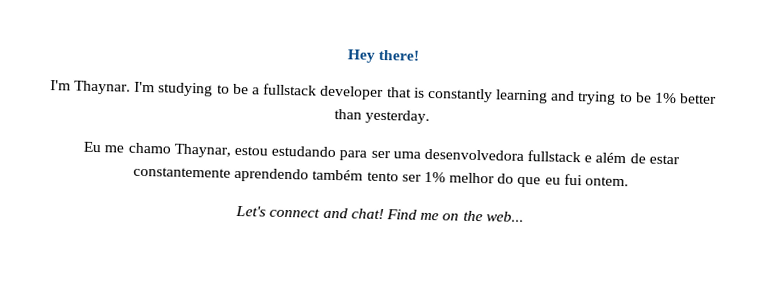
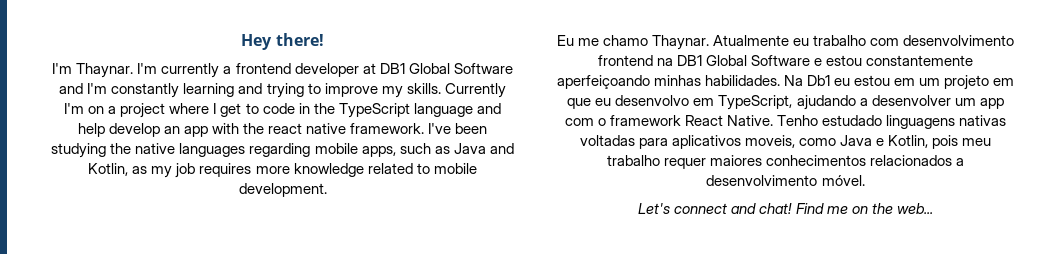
[158,82,425,101] studying to be a fullstack developer that is -> [161,63,513,78] [59,83,108,94] currently a frontend developer at DB1 Global Software and I'm
[634,92,718,105] [333,108,431,125] [83,141,680,165] [132,166,630,188] be 1% better than yesterday. // Eu me chamo Thaynar, estou estudando para ser uma desenvolvedora fullstack e além de estar constantemente aprendendo também tento ser 1% melhor do que eu fui ontem. -> [324,83,506,98] [64,103,501,118] [77,123,488,137] [51,143,514,158] [88,163,477,178] [238,183,327,197] [556,35,1015,50] [597,55,974,66] [556,75,1015,90] [567,95,1004,110] [564,115,1007,129] [579,135,992,149] [606,155,965,169] [706,175,865,186] improve my skills. Currently I'm on a project where I get to code in the TypeScript language and help develop an app with the react native framework. I've been studying the native languages regarding mobile apps, such as Java and Kotlin, as my job requires more knowledge related to mobile development. // Eu me chamo Thaynar. Atualmente eu trabalho com desenvolvimento frontend na DB1 Global Software e estou constantemente aperfeiçoando minhas habilidades. Na Db1 eu estou em um projeto em que eu desenvolvo em TypeScript, ajudando a desenvolver um app com o framework React Native. Tenho estudado linguagens nativas voltadas para aplicativos moveis, como Java e Kotlin, pois meu trabalho requer maiores conhecimentos relacionados a desenvolvimento móvel.

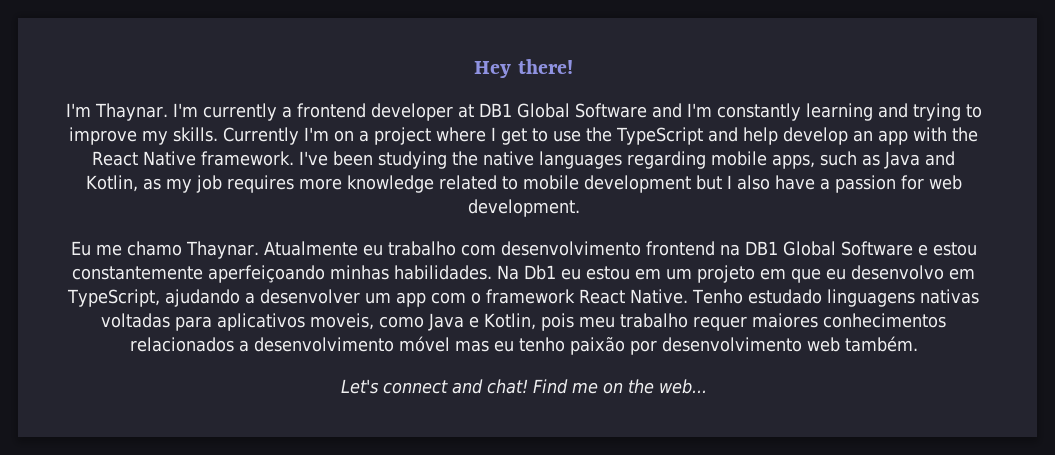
[262,103,310,114] code in -> [552,130,581,142] use
[413,103,473,117] language -> (704, 136) none
[268,123,347,134] react native -> [92,151,196,166] React Native
(477, 168) none -> [583,175,962,193] development but I also have a passion for web
[821,175,865,186] móvel. -> [398,336,918,355] móvel mas eu tenho paixão por desenvolvimento web também.

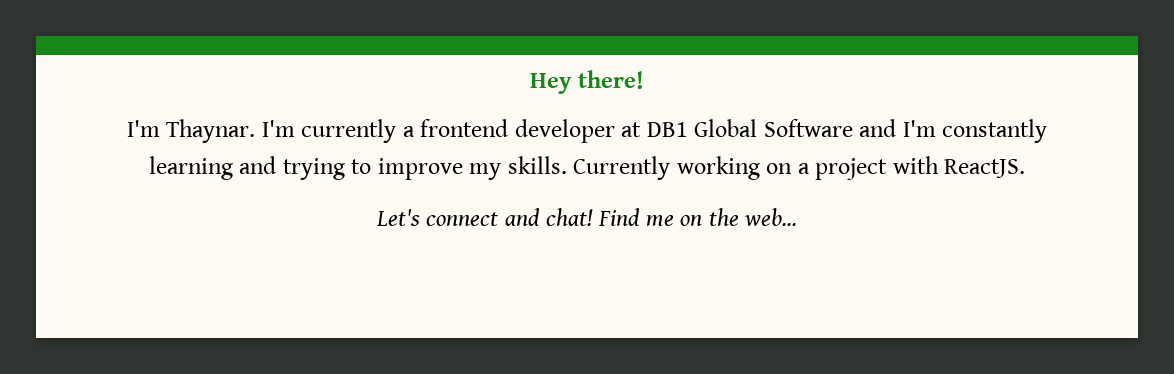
[303,127,329,141] I'm -> [676,156,760,180] working
[435,127,979,145] [92,151,955,169] [85,175,962,193] [467,199,580,217] [70,241,977,259] [72,265,975,283] [67,289,979,307] [101,313,946,331] [129,336,918,355] where I get to use the TypeScript and help develop an app with the React Native framework. I've been studying the native languages regarding mobile apps, such as Java and Kotlin, as my job requires more knowledge related to mobile development but I also have a passion for web development. // Eu me chamo Thaynar. Atualmente eu trabalho com desenvolvimento frontend na DB1 Global Software e estou constantemente aperfeiçoando minhas habilidades. Na Db1 eu estou em um projeto em que eu desenvolvo em TypeScript, ajudando a desenvolver um app com o framework React Native. Tenho estudado linguagens nativas voltadas para aplicativos moveis, como Java e Kotlin, pois meu trabalho requer maiores conhecimentos relacionados a desenvolvimento móvel mas eu tenho paixão por desenvolvimento web também. -> [892,156,1026,178] with ReactJS.

